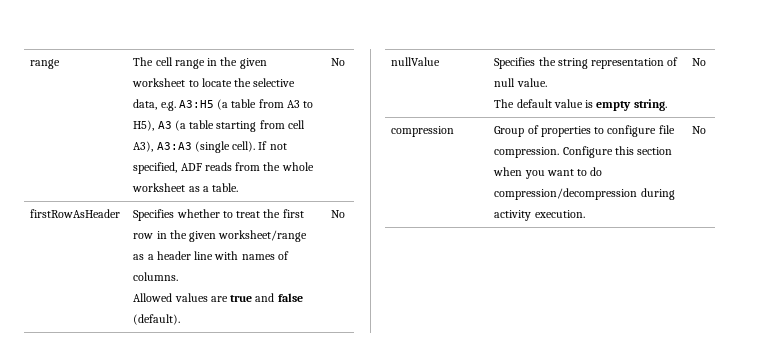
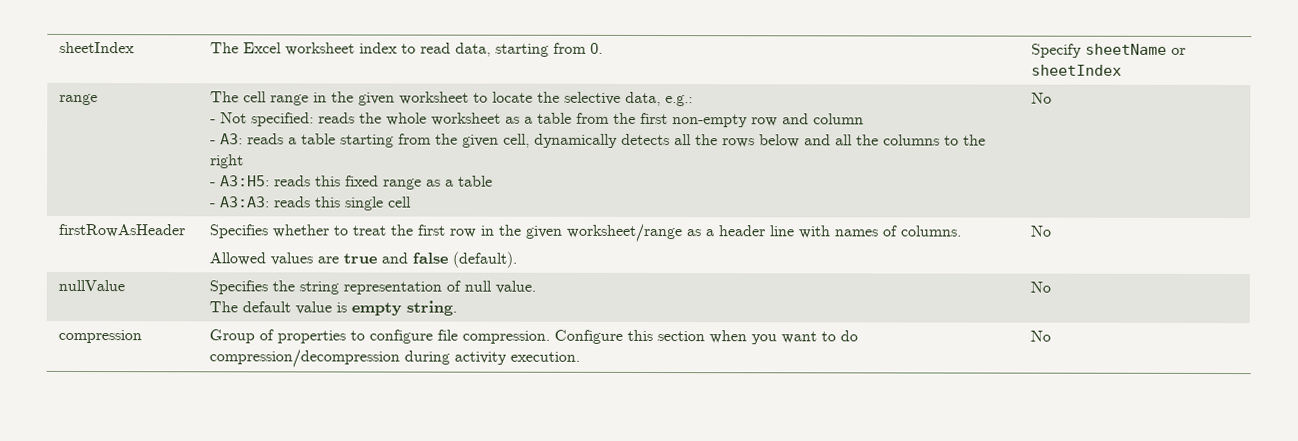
(30, 64) none -> [59,41,136,54] [210,42,604,57] [1031,43,1187,58] [1031,64,1123,76] sheetIndex | The Excel worksheet index to read data, starting from 0. | Specify sheetName or sheetIndex //
[160,99,314,111] [133,120,305,132] [133,141,287,153] [133,162,261,174] e.g. A3:H5 (a table from A3 to H5), A3 (a table starting from cell A3), A3:A3 (single cell). If not specified, ADF reads from -> [665,95,694,107] [210,112,356,127] e.g.: // - Not specified: reads
[212,183,239,192] table. -> [537,112,865,128] [210,133,987,148] [210,154,245,169] [210,175,494,190] [210,196,413,211] table from the first non-empty row and column // - A3: reads a table starting from the given cell, dynamically detects all the rows below and all the columns to the right // - A3:H5: reads this fixed range as a table // - A3:A3: reads this single cell

